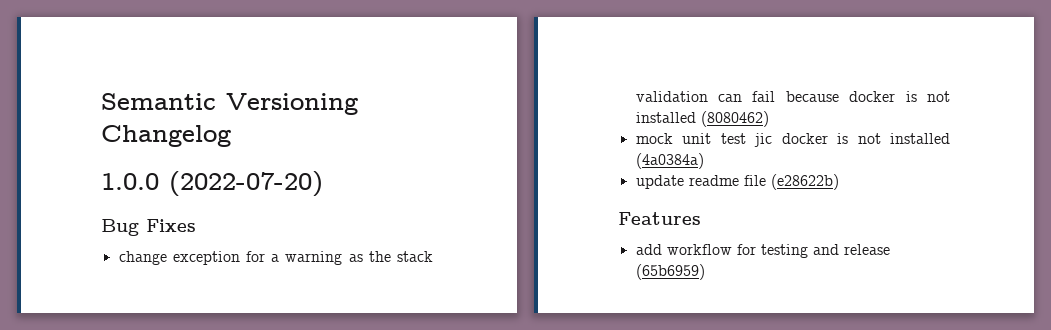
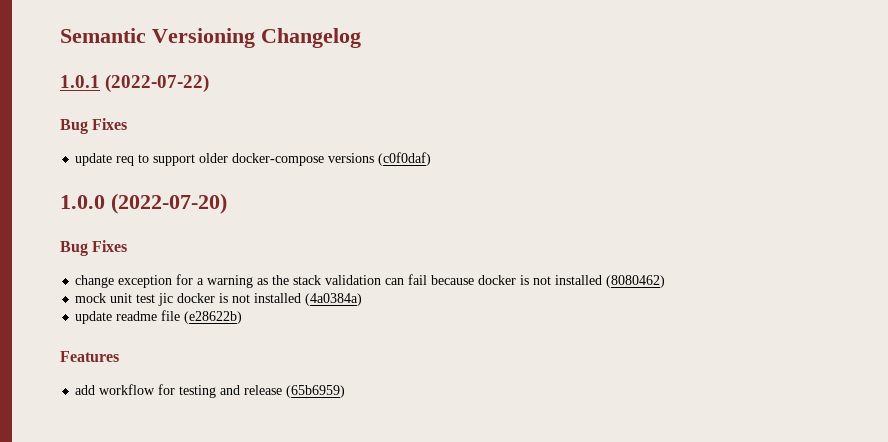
(231, 136) none -> [60,74,210,93] [60,118,128,134] [75,152,432,166] // 1.0.1 (2022-07-22) // Bug Fixes // update req to support older docker-compose versions (c0f0daf)

